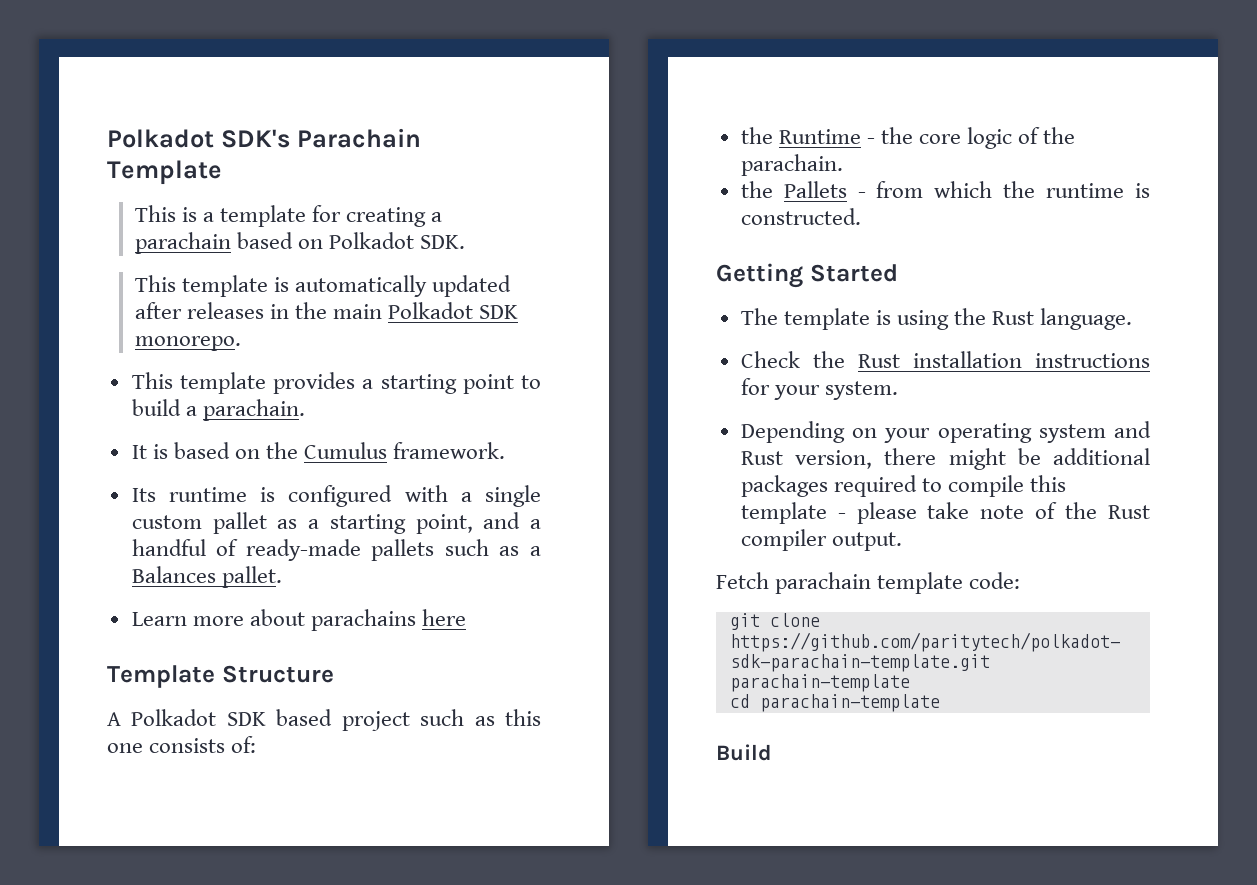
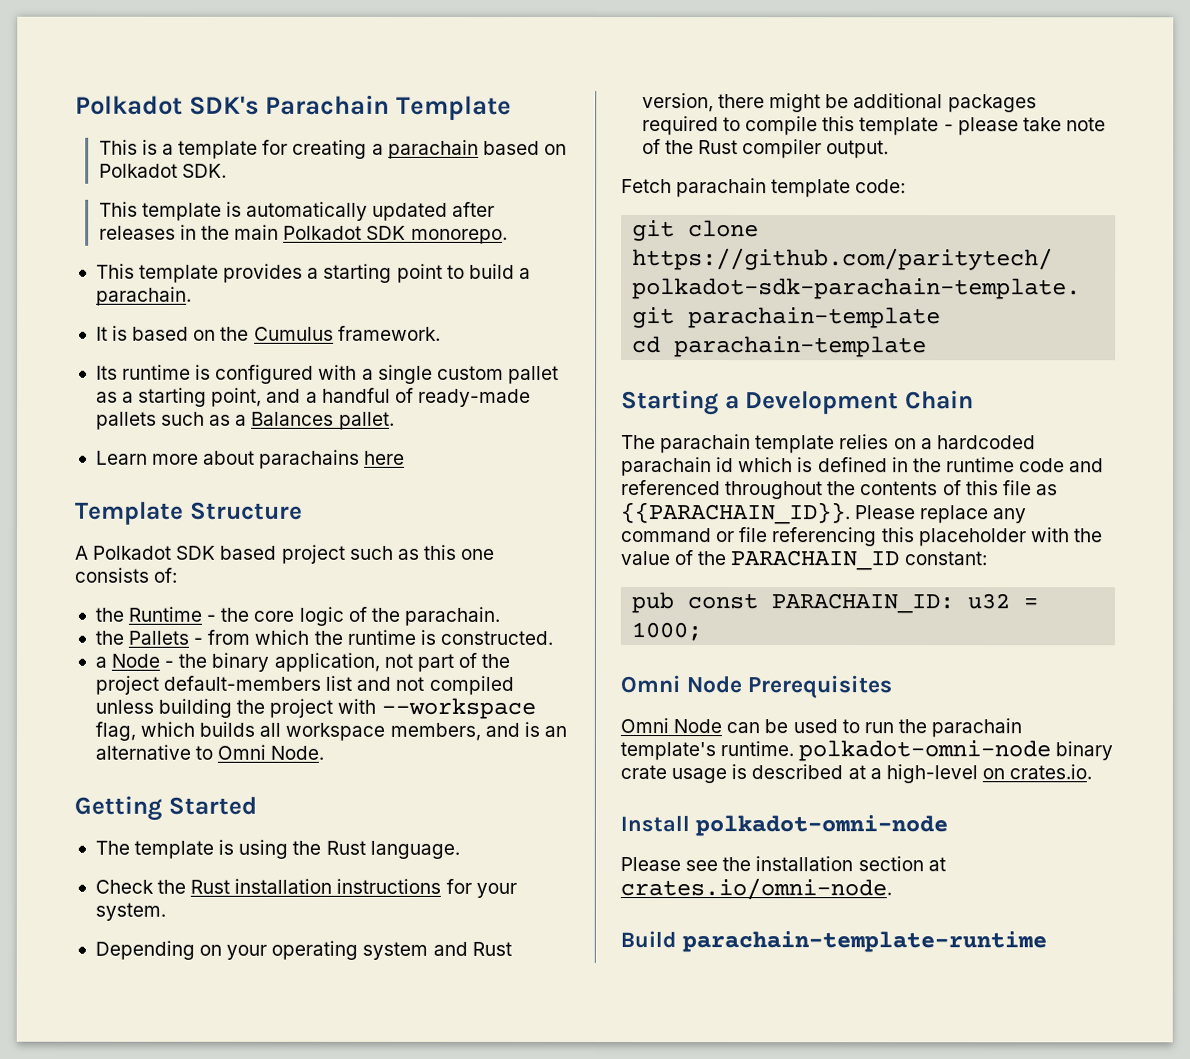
(861, 216) none -> [94,652,511,672] [94,675,514,695] [94,697,536,719] [94,721,567,741] [94,744,325,760] // a Node - the binary application, not part of the project default-members list and not compiled unless building the project with --workspace flag, which builds all workspace members, and is an alternative to Omni Node.
(940, 703) none -> [621,390,974,416] [621,434,1036,454] [621,457,1105,477] [621,480,1058,500] [621,502,1028,525] [620,527,1103,547] [620,550,987,571] [631,592,1039,614] [631,622,703,642] [620,675,893,699] [620,718,1023,738] [620,740,1114,762] [620,764,1093,784] [620,815,948,837] [620,856,946,872] [620,878,892,901] // Starting a Development Chain // The parachain template relies on a hardcoded parachain id which is defined in the runtime code and referenced throughout the contents of this file as {{PARACHAIN_ID}}. Please replace any command or file referencing this placeholder with the value of the PARACHAIN_ID constant: // pub const PARACHAIN_ID: u32 = 1000; // Omni Node Prerequisites // Omni Node can be used to run the parachain template's runtime. polkadot-omni-node binary crate usage is described at a high-level on crates.io. // Install polkadot-omni-node // Please see the installation section at crates.io/omni-node.
(772, 752) none -> [682,931,1047,953] parachain-template-runtime

